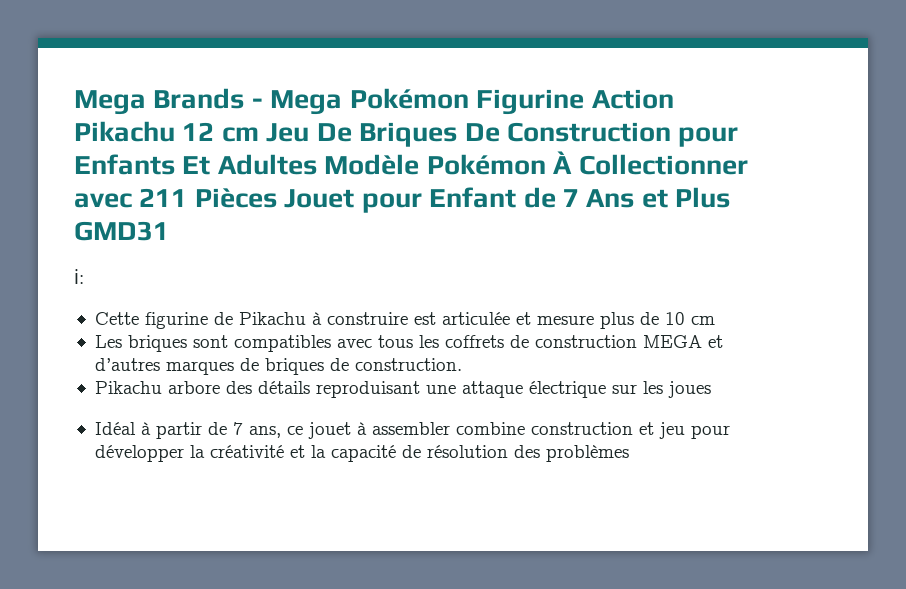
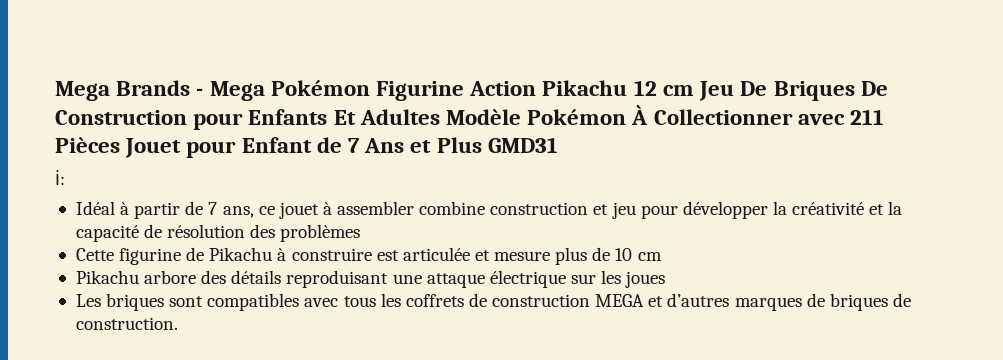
[94,312,715,329] [94,335,723,352] [94,358,462,375] [94,381,711,398] // Cette figurine de Pikachu à construire est articulée et mesure plus de 10 cm // Les briques sont compatibles avec tous les coffrets de construction MEGA et d’autres marques de briques de construction. // Pikachu arbore des détails reproduisant une attaque électrique sur les joues -> (65, 177) none
(629, 453) none -> [75,247,662,265] [75,270,666,288] [75,293,911,311] [75,317,178,330] // Cette figurine de Pikachu à construire est articulée et mesure plus de 10 cm // Pikachu arbore des détails reproduisant une attaque électrique sur les joues // Les briques sont compatibles avec tous les coffrets de construction MEGA et d’autres marques de briques de construction.

